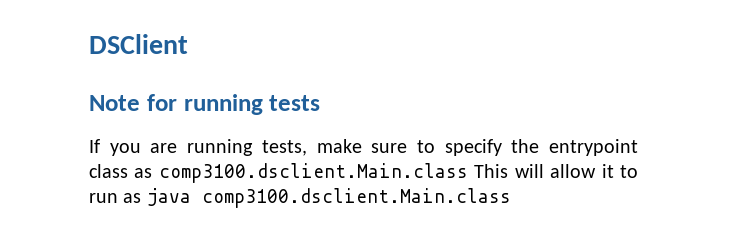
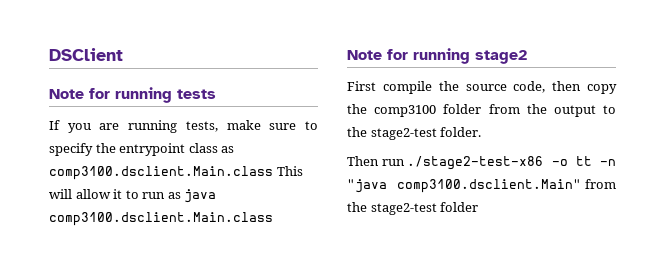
(511, 198) none -> [347,48,527,64] [347,81,617,94] [347,104,616,117] [347,127,482,140] [347,156,616,170] [347,179,616,193] [347,202,479,215] // Note for running stage2 // First compile the source code, then copy the comp3100 folder from the output to the stage2-test folder. // Then run ./stage2-test-x86 -o tt -n "java comp3100.dsclient.Main" from the stage2-test folder

